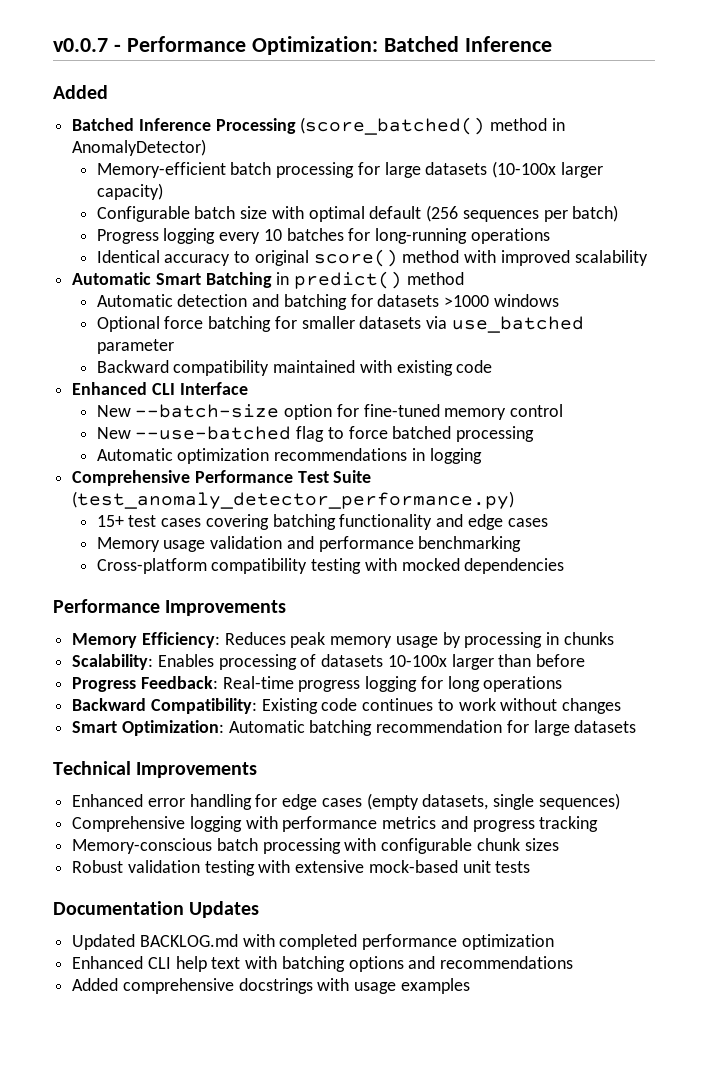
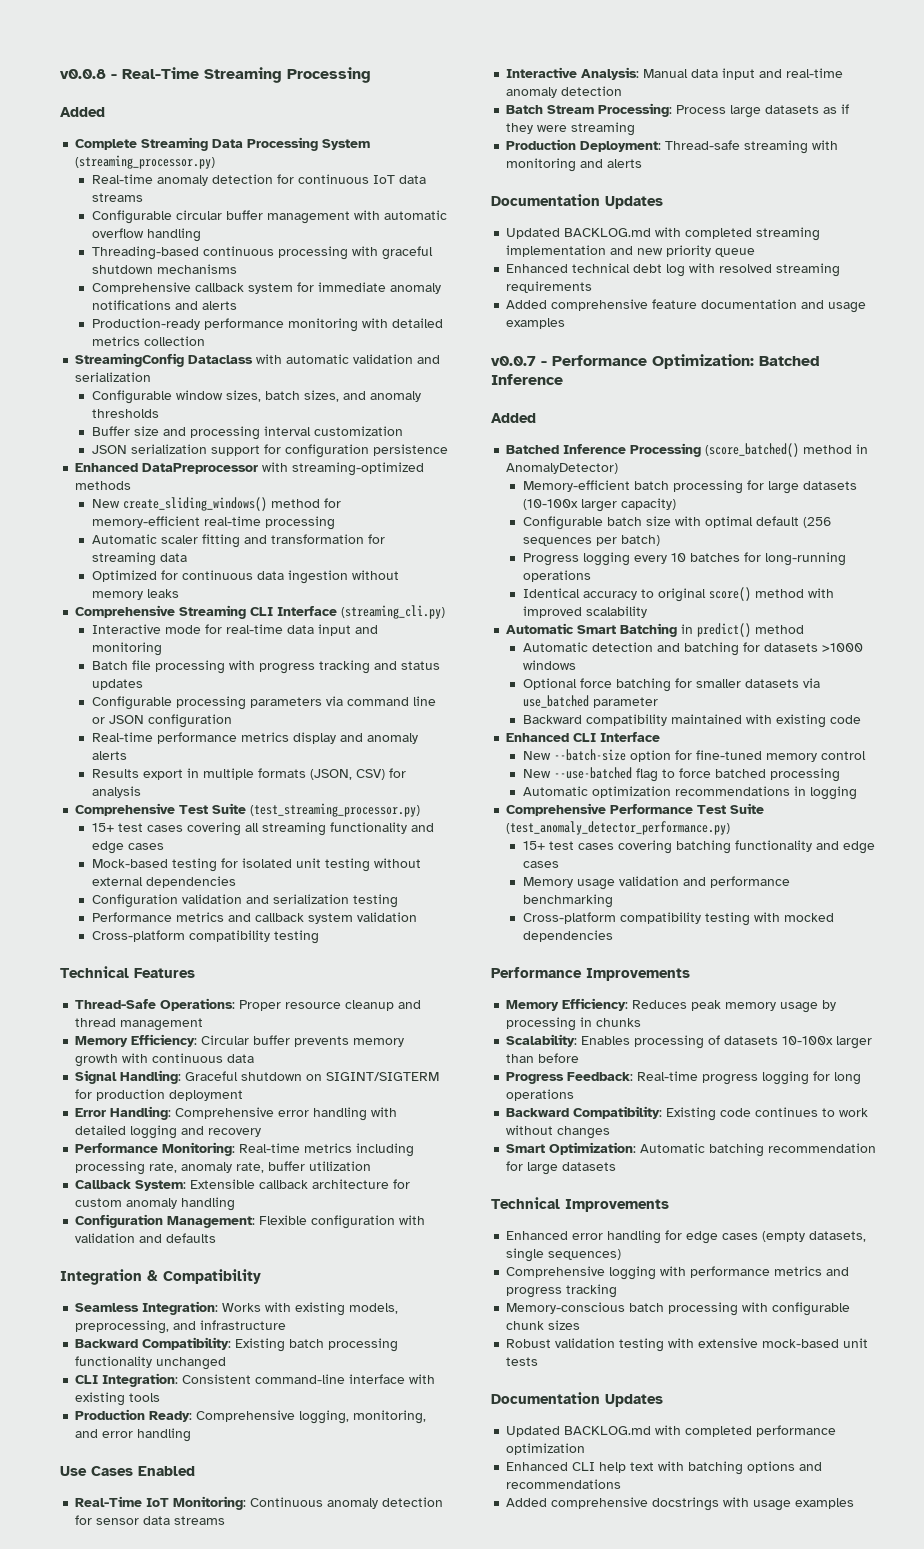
(53, 45) none -> [60,67,371,83] [60,107,105,117] [75,137,371,151] [75,155,216,169] [91,174,426,186] [91,193,143,202] [91,210,447,224] [91,228,201,242] [91,246,433,260] [91,264,237,274] [91,282,441,294] [91,300,237,310] [91,318,443,332] [91,336,205,346] [75,353,441,367] [75,372,152,382] [91,390,421,404] [91,409,159,418] [91,426,403,440] [91,444,448,458] [75,462,425,476] [75,481,132,490] [91,497,341,511] [91,516,335,530] [91,534,385,548] [91,552,187,566] [91,570,399,584] [91,589,179,600] [75,605,446,619] [91,624,378,636] [91,642,162,656] [91,660,440,674] [91,679,143,690] [91,696,436,710] [91,714,232,728] [91,732,418,744] [91,751,127,760] [91,768,406,780] [91,786,141,798] [75,803,421,817] [91,822,434,836] [91,841,164,854] [91,858,421,872] [91,876,236,888] [91,894,398,908] [91,912,417,924] [91,930,319,944] [60,966,195,978] [75,998,422,1011] [75,1018,204,1031] [75,1034,405,1047] [75,1053,255,1067] [75,1070,440,1084] [75,1089,244,1101] [75,1106,398,1121] [75,1125,262,1139] [75,1142,415,1157] [75,1161,372,1175] [75,1179,411,1191] [75,1197,236,1211] [75,1214,426,1229] [75,1233,217,1243] [60,1269,261,1285] [75,1301,399,1316] [75,1320,287,1334] [75,1337,399,1352] [75,1356,227,1370] [75,1373,436,1387] [75,1392,161,1406] [75,1409,427,1424] [75,1428,192,1442] [60,1466,195,1476] [75,1496,444,1510] [75,1515,226,1525] [506,67,844,80] [506,86,623,98] [506,103,850,118] [506,122,636,136] [506,139,839,154] [506,158,643,172] [491,194,663,209] [506,227,821,241] [506,245,756,257] [506,263,841,277] [506,281,593,293] [506,299,867,313] [506,318,566,329] v0.0.8 - Real-Time Streaming Processing // Added // Complete Streaming Data Processing System (streaming_processor.py) // Real-time anomaly detection for continuous IoT data streams // Configurable circular buffer management with automatic overflow handling // Threading-based continuous processing with graceful shutdown mechanisms // Comprehensive callback system for immediate anomaly notifications and alerts // Production-ready performance monitoring with detailed metrics collection // StreamingConfig Dataclass with automatic validation and serialization // Configurable window sizes, batch sizes, and anomaly thresholds // Buffer size and processing interval customization // JSON serialization support for configuration persistence // Enhanced DataPreprocessor with streaming-optimized methods // New create_sliding_windows() method for memory-efficient real-time processing // Automatic scaler fitting and transformation for streaming data // Optimized for continuous data ingestion without memory leaks // Comprehensive Streaming CLI Interface (streaming_cli.py) // Interactive mode for real-time data input and monitoring // Batch file processing with progress tracking and status updates // Configurable processing parameters via command line or JSON configuration // Real-time performance metrics display and anomaly alerts // Results export in multiple formats (JSON, CSV) for analysis // Comprehensive Test Suite (test_streaming_processor.py) // 15+ test cases covering all streaming functionality and edge cases // Mock-based testing for isolated unit testing without external dependencies // Configuration validation and serialization testing // Performance metrics and callback system validation // Cross-platform compatibility testing // Technical Features // Thread-Safe Operations: Proper resource cleanup and thread management // Memory Efficiency: Circular buffer prevents memory growth with continuous data // Signal Handling: Graceful shutdown on SIGINT/SIGTERM for production deployment // Error Handling: Comprehensive error handling with detailed logging and recovery // Performance Monitoring: Real-time metrics including processing rate, anomaly rate, buffer utilization // Callback System: Extensible callback architecture for custom anomaly handling // Configuration Management: Flexible configuration with validation and defaults // Integration & Compatibility // Seamless Integration: Works with existing models, preprocessing, and infrastructure // Backward Compatibility: Existing batch processing functionality unchanged // CLI Integration: Consistent command-line interface with existing tools // Production Ready: Comprehensive logging, monitoring, and error handling // Use Cases Enabled // Real-Time IoT Monitoring: Continuous anomaly detection for sensor data streams // Interactive Analysis: Manual data input and real-time anomaly detection // Batch Stream Processing: Process large datasets as if they were streaming // Production Deployment: Thread-safe streaming with monitoring and alerts // Documentation Updates // Updated BACKLOG.md with completed streaming implementation and new priority queue // Enhanced technical debt log with resolved streaming requirements // Added comprehensive feature documentation and usage examples //

